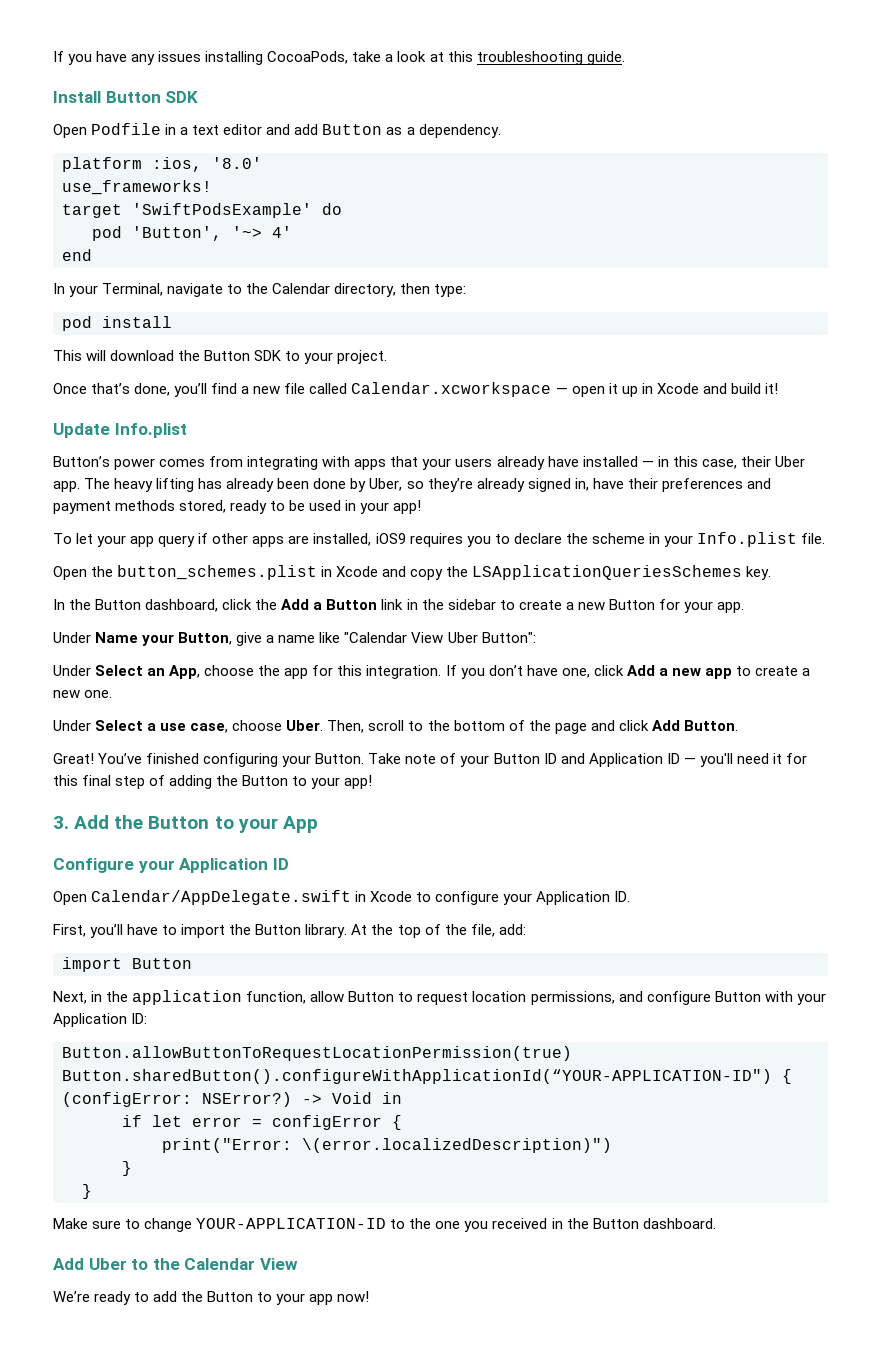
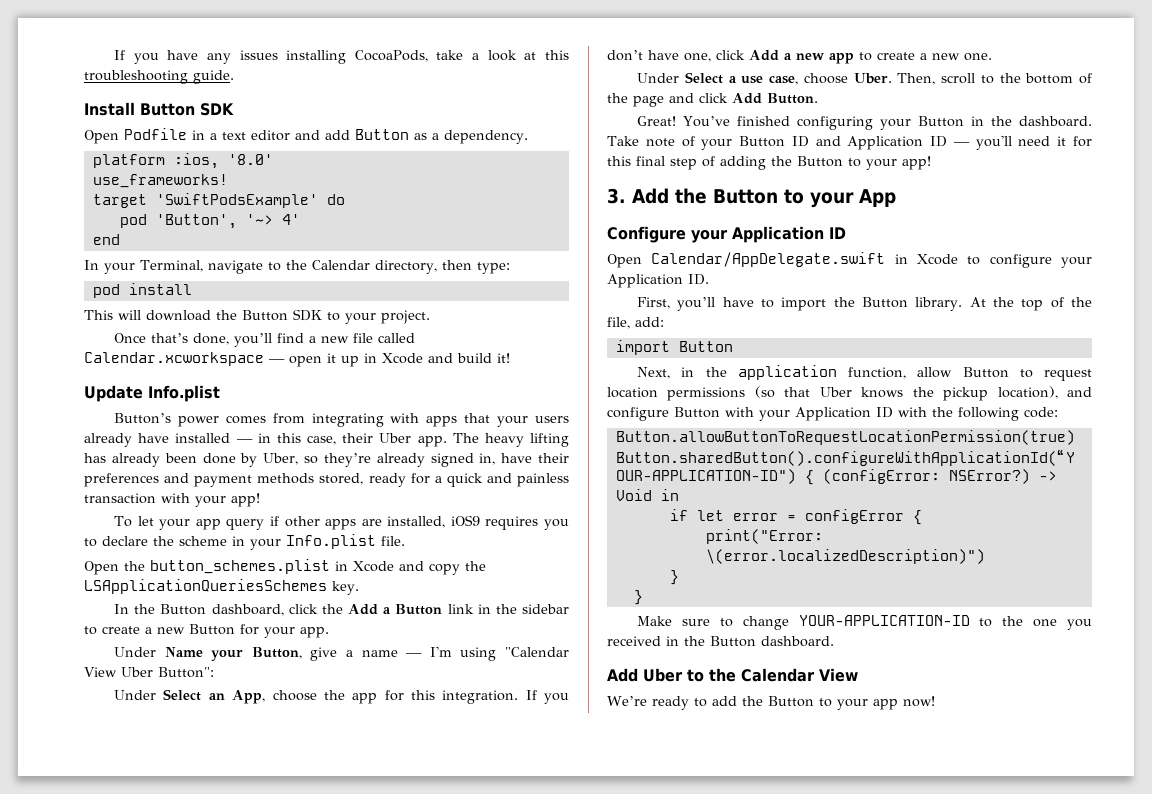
[270,500,357,511] to be used in -> [410,473,570,487] [84,493,190,504] for a quick and painless transaction with
[319,632,341,643] like -> [406,646,497,661] — I'm using
[315,753,365,764] Button. -> [918,116,1092,127] Button in the dashboard.
[530,991,615,1005] permissions, -> [667,386,1058,401] permissions (so that Uber knows the pickup location),
[131,1013,148,1024] ID: -> [876,407,1058,421] ID with the following code:

